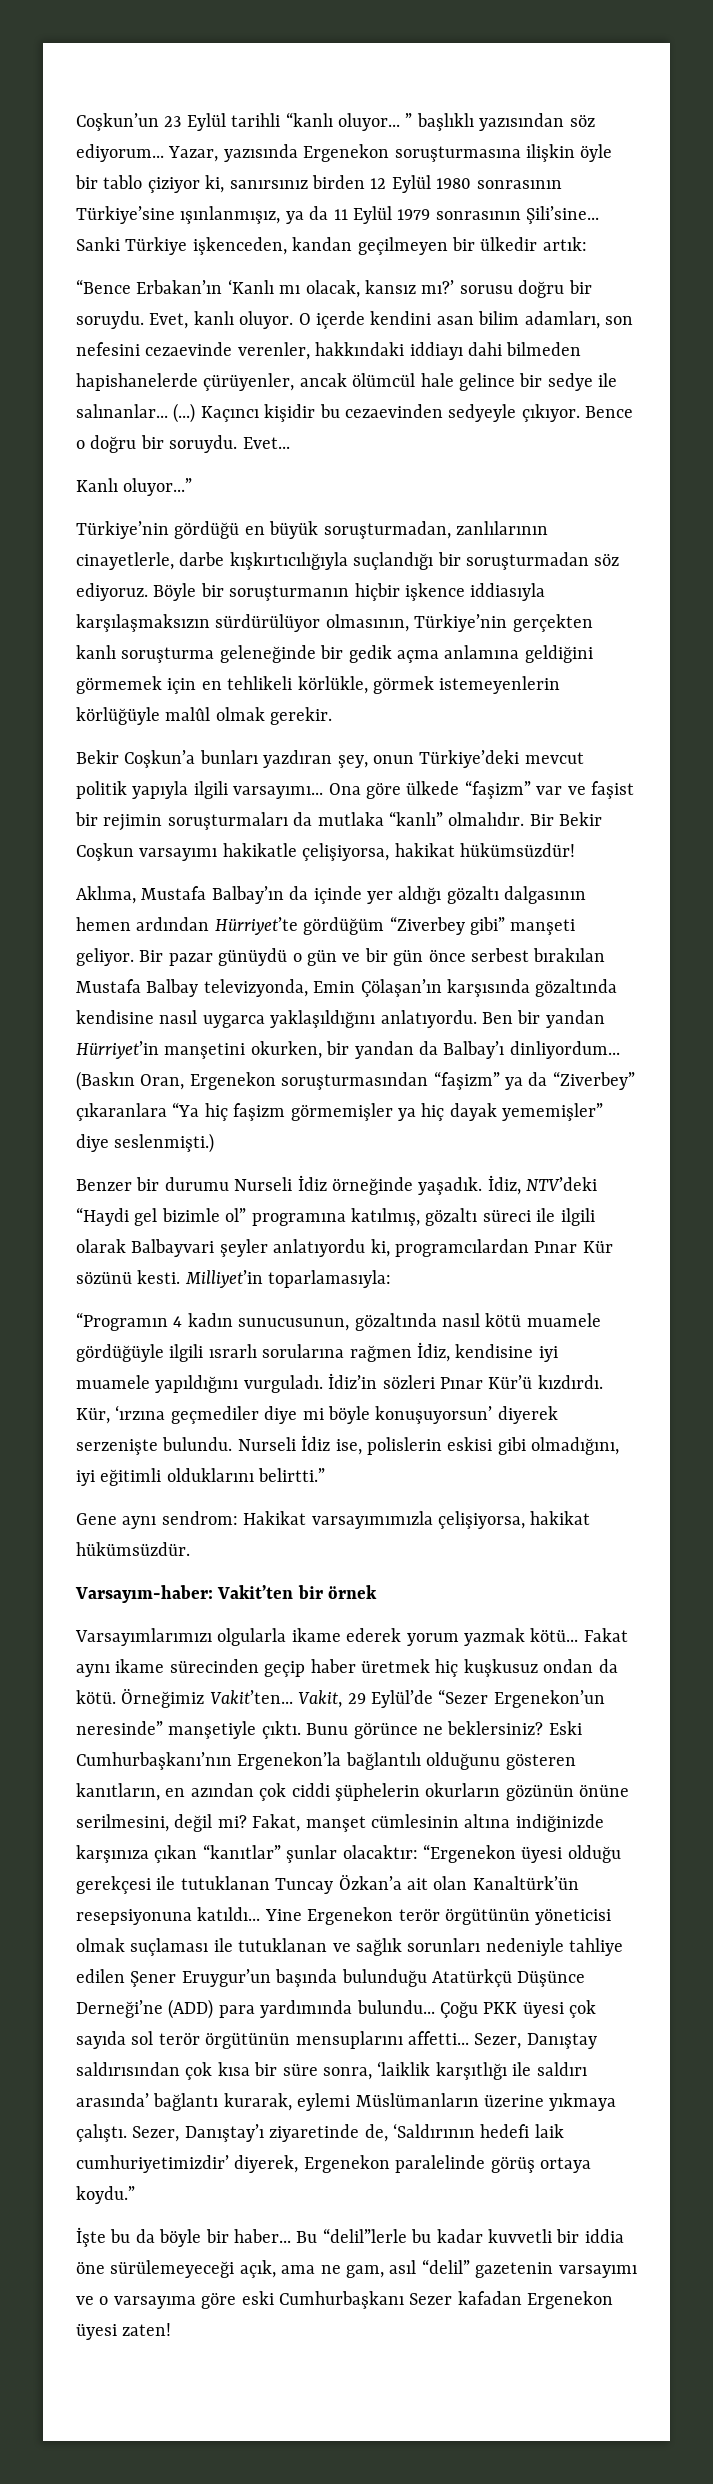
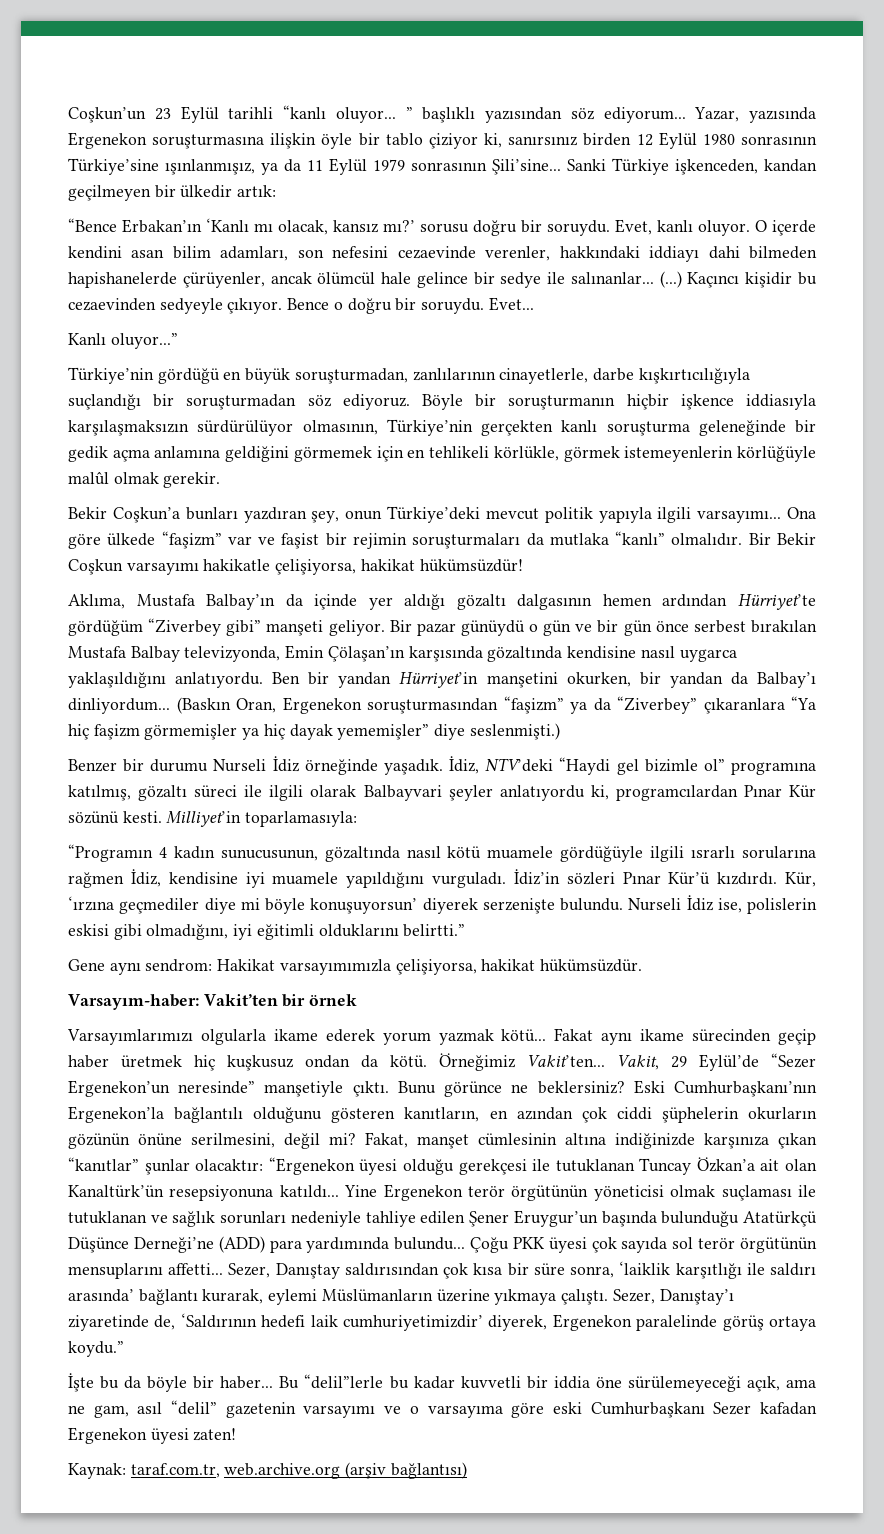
(172, 2329) none -> [68,1462,467,1479] // Kaynak: taraf.com.tr, web.archive.org (arşiv bağlantısı)

